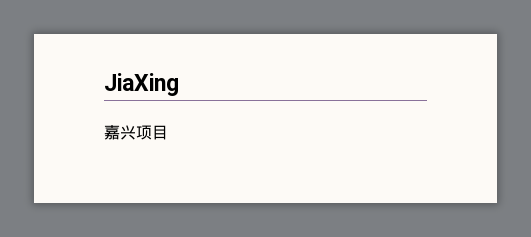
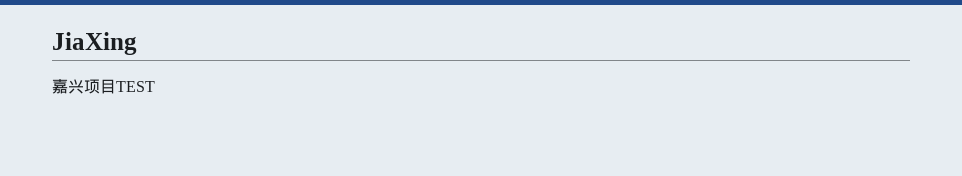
(168, 132) none -> [116,81,155,92] TEST

